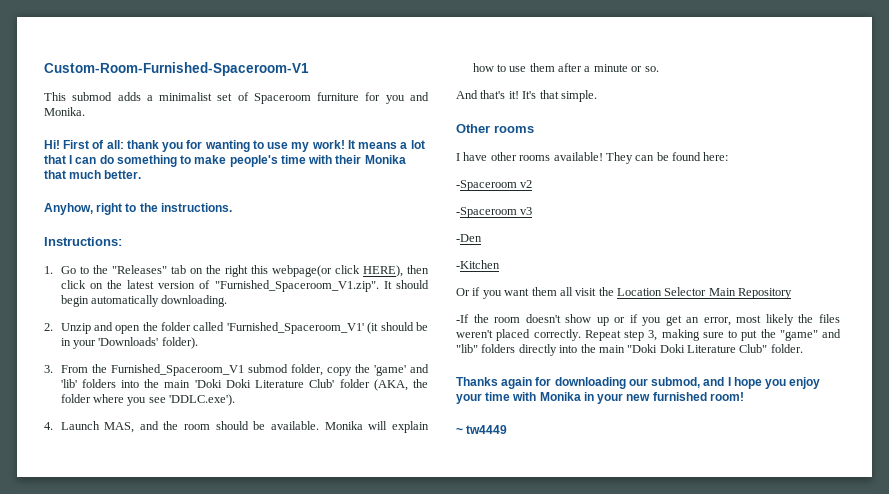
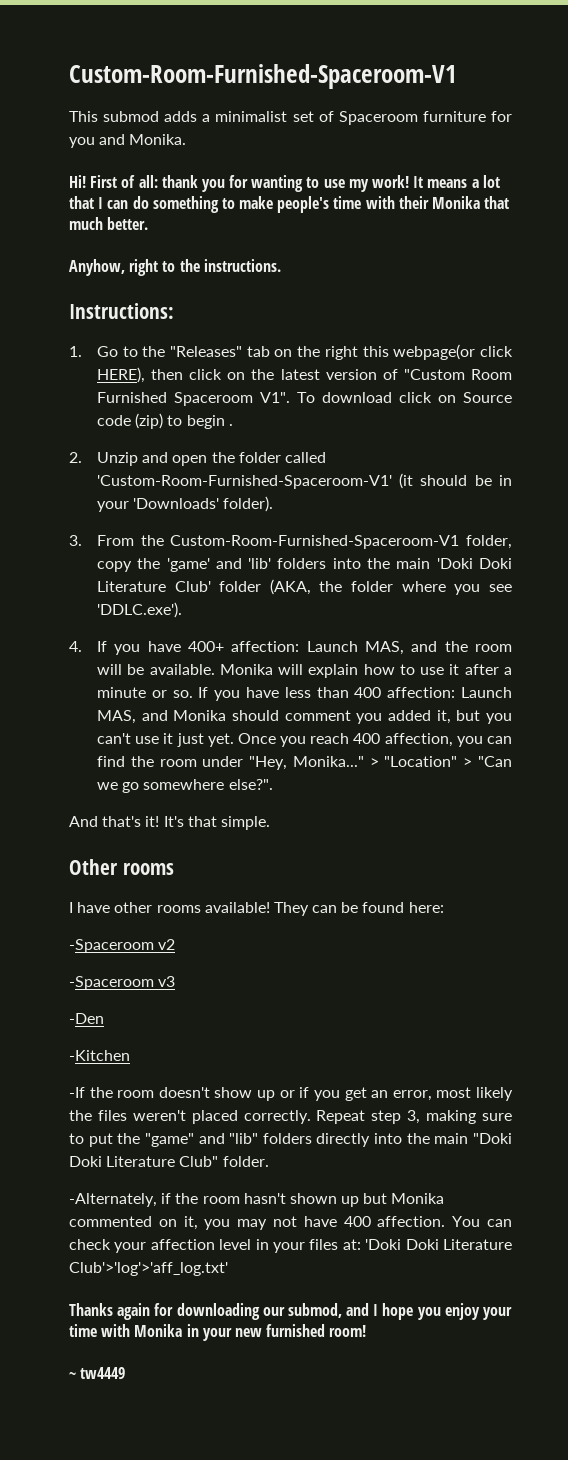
[214,280,429,292] [60,295,228,307] "Furnished_Spaceroom_V1.zip". It should begin automatically downloading. -> [403,369,512,380] [96,392,512,406] [96,413,233,429] "Custom Room Furnished Spaceroom V1". To download click on Source code (zip) to begin .
[226,322,364,334] 'Furnished_Spaceroom_V1' -> [96,475,392,489] 'Custom-Room-Furnished-Spaceroom-V1'
[110,364,288,376] Furnished_Spaceroom_V1 submod -> [170,535,460,549] Custom-Room-Furnished-Spaceroom-V1
(53, 426) none -> [96,641,300,655] If you have 400+ affection:
[215,421,249,430] should -> [96,664,122,675] will
[529,63,555,72] them -> [449,664,460,675] it
(659, 69) none -> [198,687,512,701] [96,710,512,724] [96,733,512,747] [96,756,512,770] [96,779,273,793] If you have less than 400 affection: Launch MAS, and Monika should comment you added it, but you can't use it just yet. Once you reach 400 affection, you can find the room under "Hey, Monika..." > "Location" > "Can we go somewhere else?".
[456,287,793,299] // Or if you want them all visit the Location Selector Main Repository -> (130, 1055) none
(803, 348) none -> [69,1193,445,1207] [69,1216,513,1230] [69,1239,512,1253] [69,1262,228,1276] // -Alternately, if the room hasn't shown up but Monika commented on it, you may not have 400 affection. You can check your affection level in your files at: 'Doki Doki Literature Club'>'log'>'aff_log.txt'

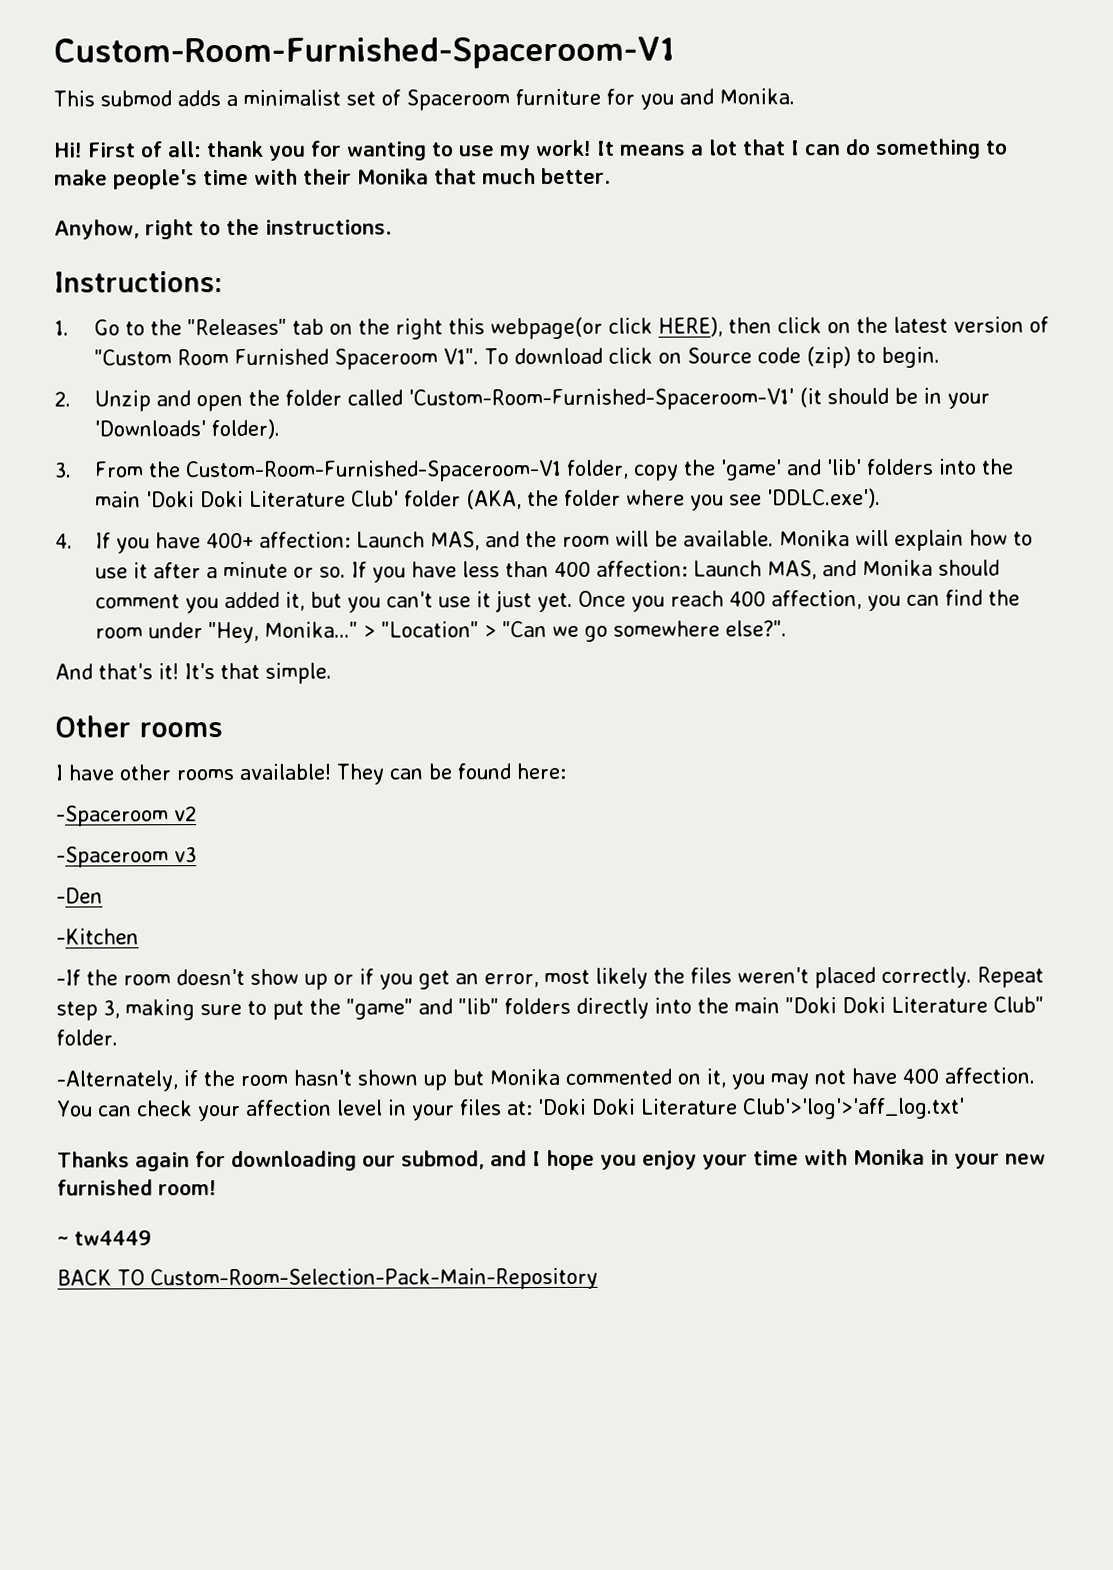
[186,415,233,429] begin . -> [881,346,941,368] begin.
(126, 1373) none -> [57,1267,598,1291] // BACK TO Custom-Room-Selection-Pack-Main-Repository

